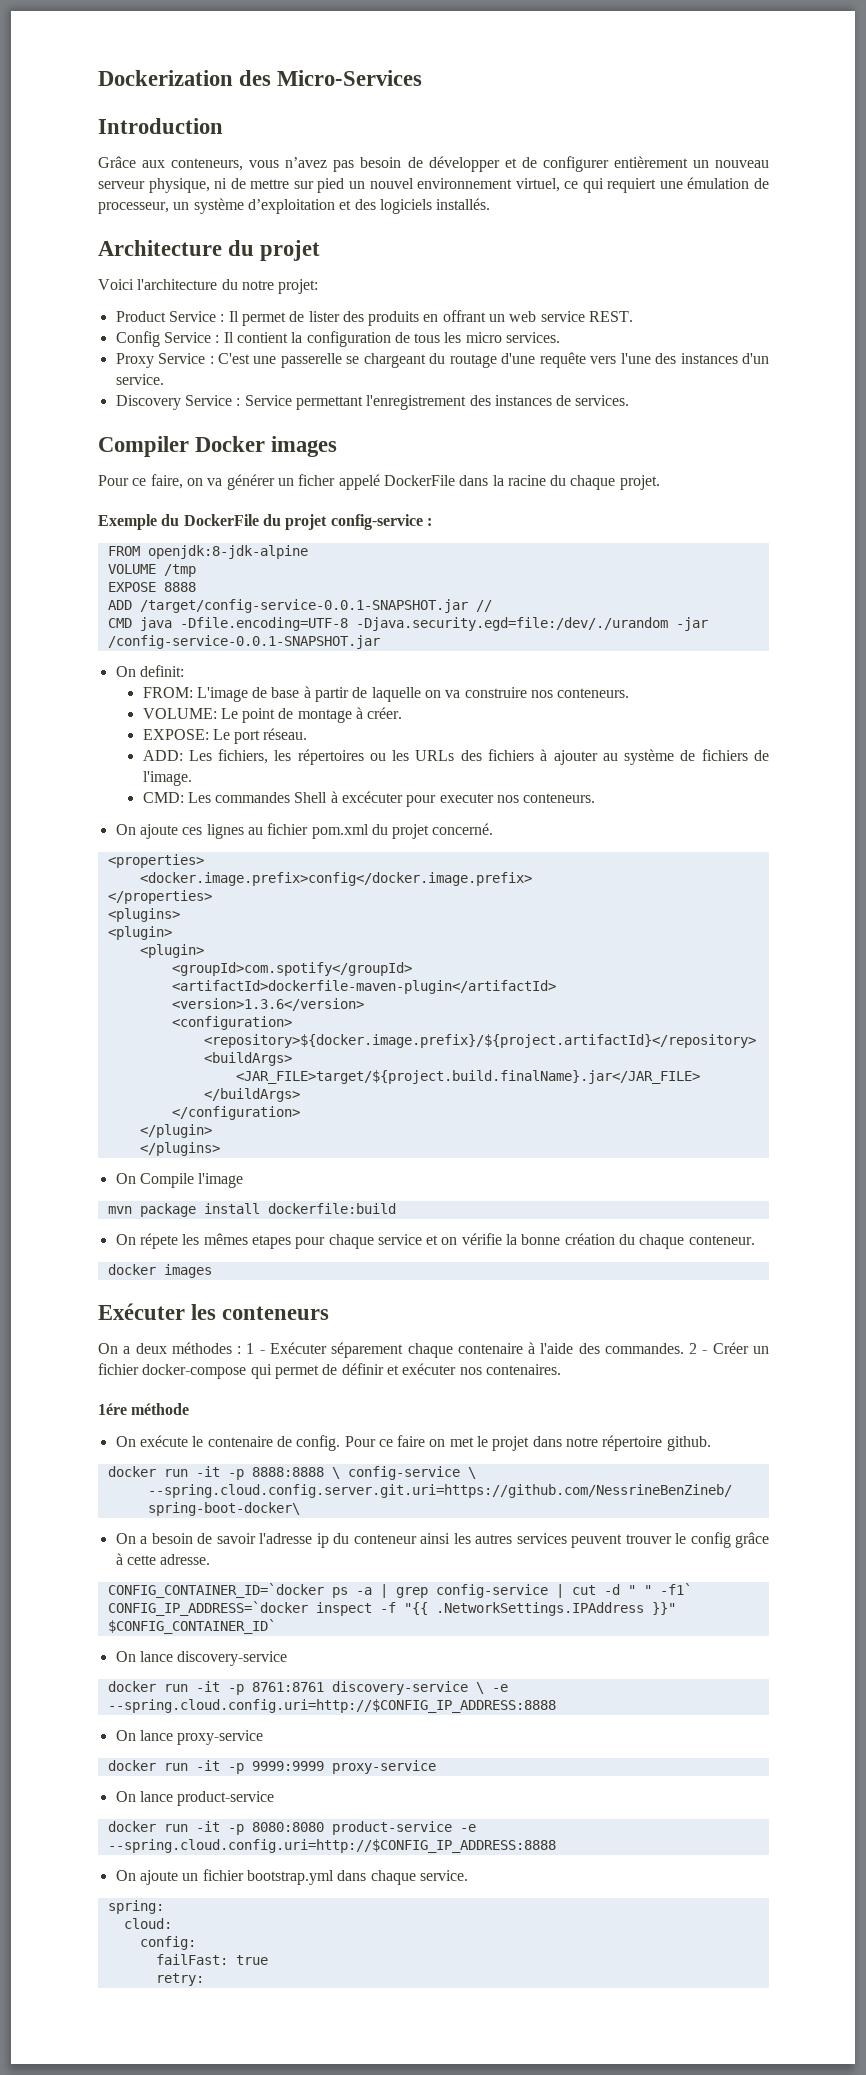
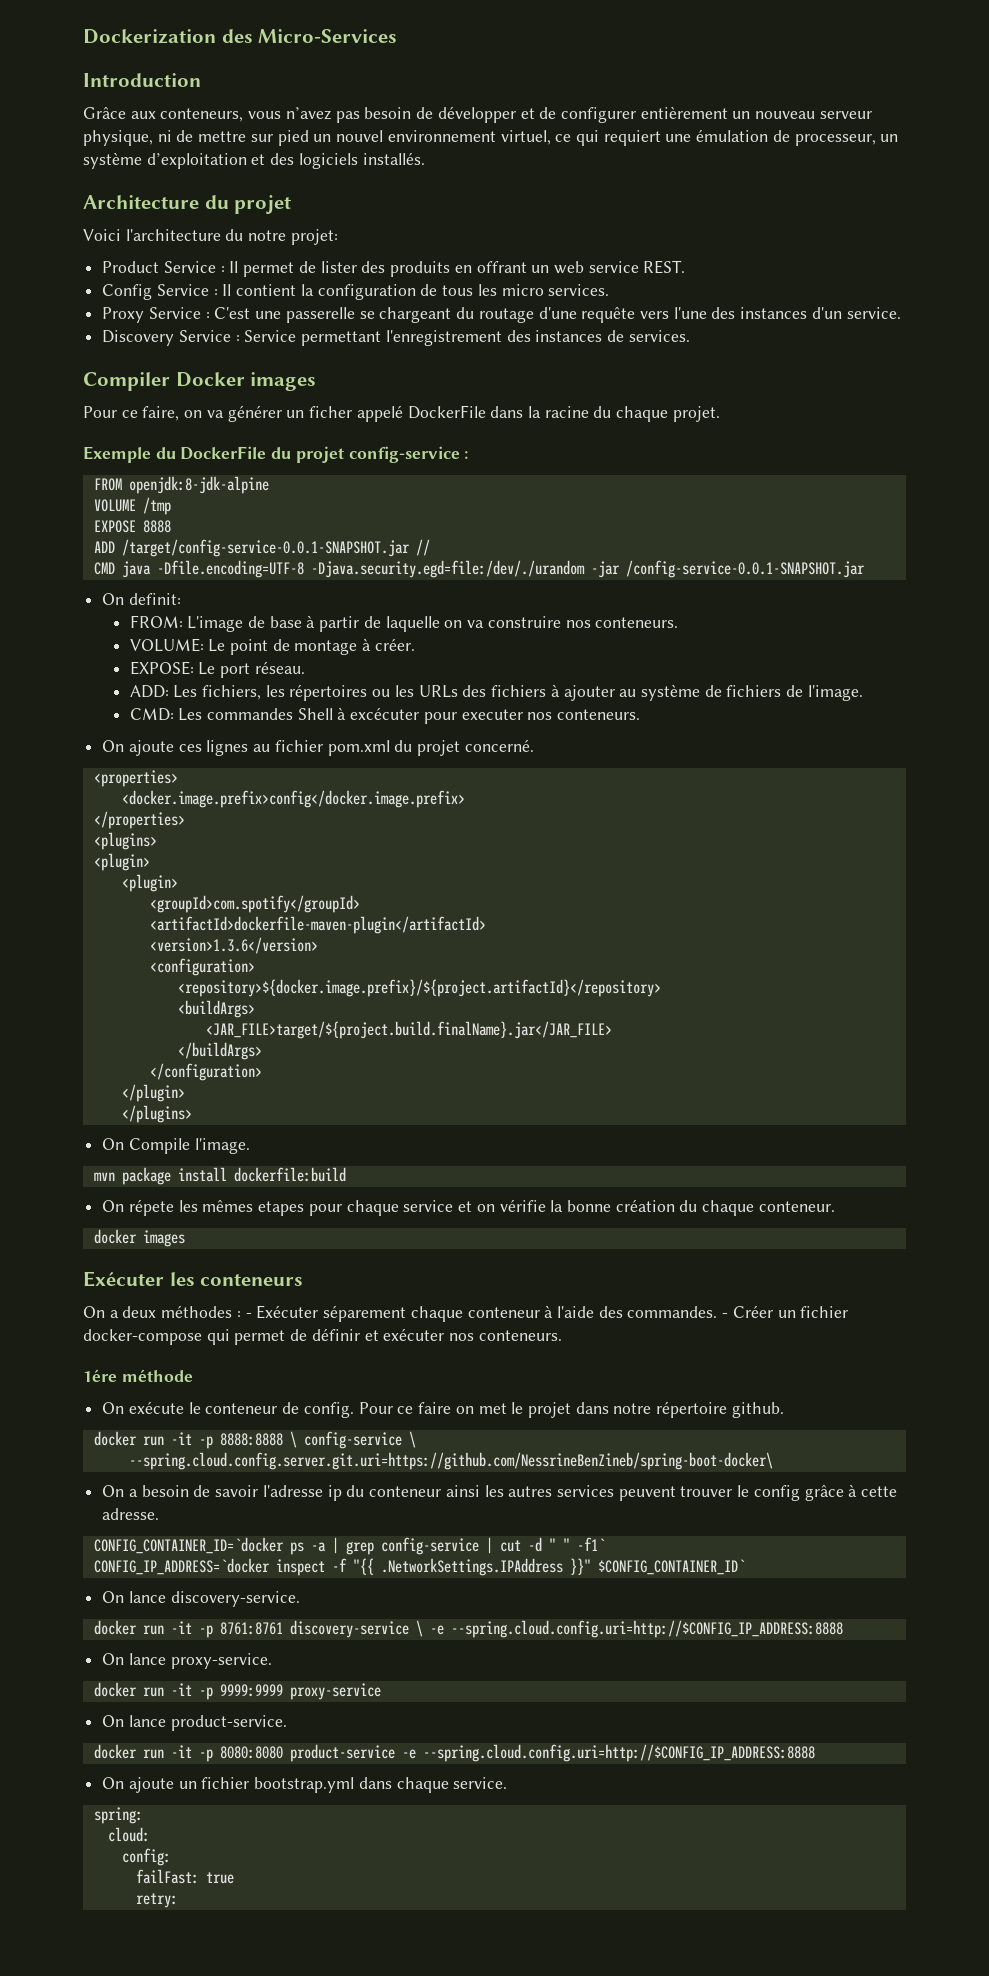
[198,1173,244,1188] l'image -> [194,1138,250,1154] l'image.
[246,1343,255,1354] 1 -> (241, 1314) none
[457,1343,523,1354] contenaire -> [467,1307,540,1318] conteneur
[689,1343,698,1354] 2 -> (718, 1312) none
[485,1364,561,1375] contenaires. -> [478,1330,562,1341] conteneurs.
[207,1436,273,1447] contenaire -> [205,1403,278,1414] conteneur
[177,1651,288,1666] discovery-service -> [170,1591,300,1607] discovery-service.
[177,1730,264,1745] proxy-service -> [170,1653,272,1669] proxy-service.
[177,1791,275,1806] product-service -> [170,1715,287,1731] product-service.

